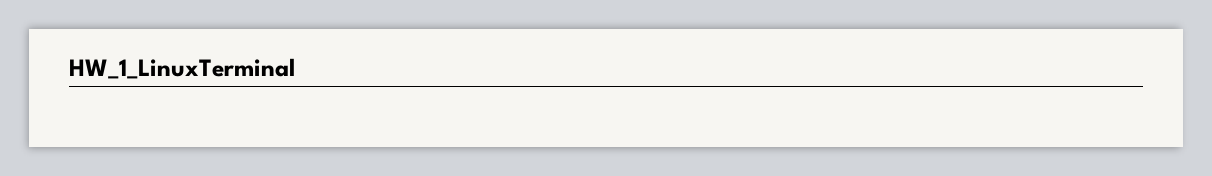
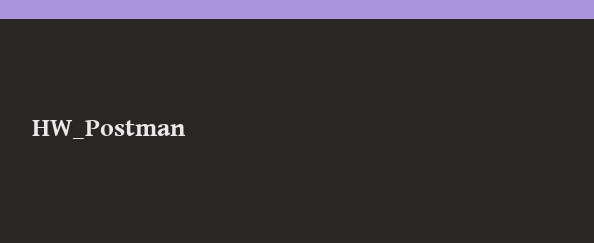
[69,58,295,79] HW_1_LinuxTerminal -> [32,120,186,139] HW_Postman

